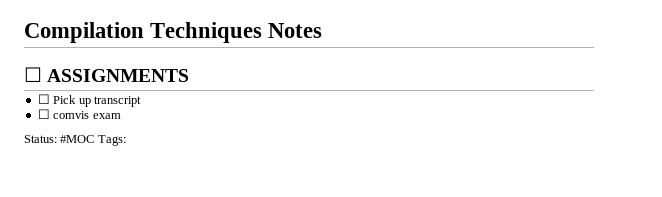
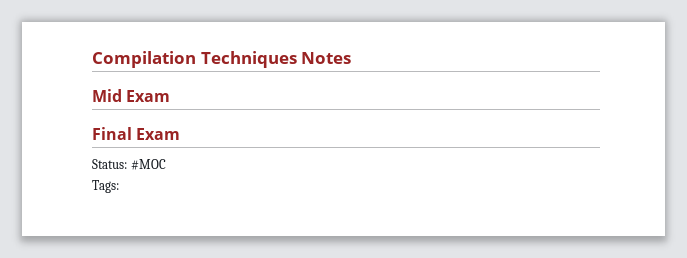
[24,67,190,82] [37,94,141,107] [37,109,121,119] ☐ ASSIGNMENTS // ☐ Pick up transcript // ☐ comvis exam -> [92,89,171,102] [92,127,181,140] Mid Exam // Final Exam
(95, 139) none -> (166, 164) //

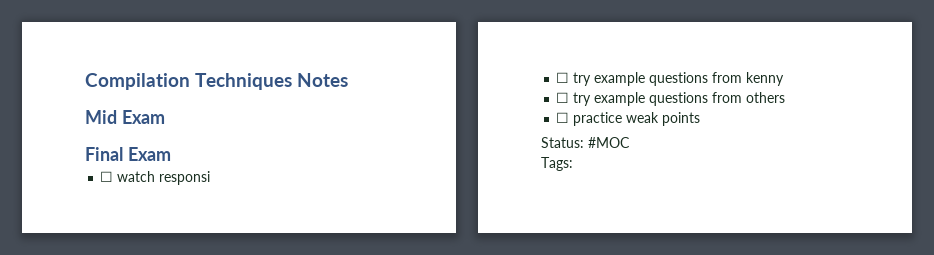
(181, 134) none -> [100,171,211,185] [556,72,785,86] [556,92,786,106] [556,112,701,126] // ☐ watch responsi // ☐ try example questions from kenny // ☐ try example questions from others // ☐ practice weak points

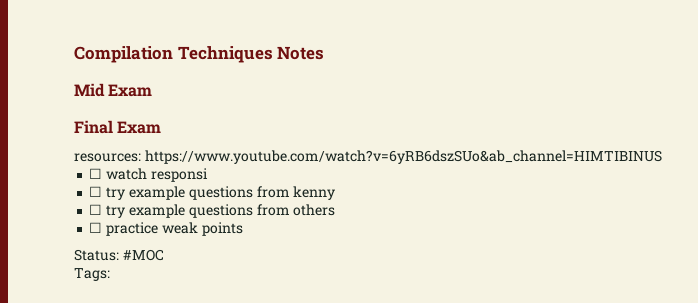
(171, 154) none -> [74,150,662,164] // resources: https://www.youtube.com/watch?v=6yRB6dszSUo&ab_channel=HIMTIBINUS

